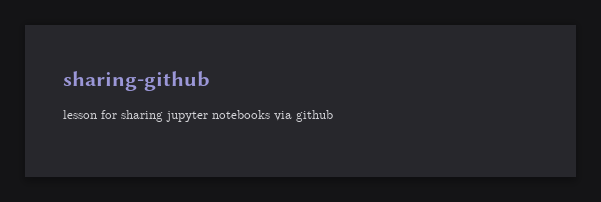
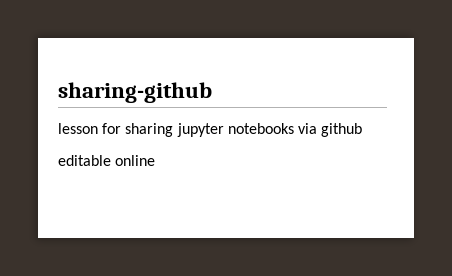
(333, 116) none -> [58,155,156,166] // editable online

